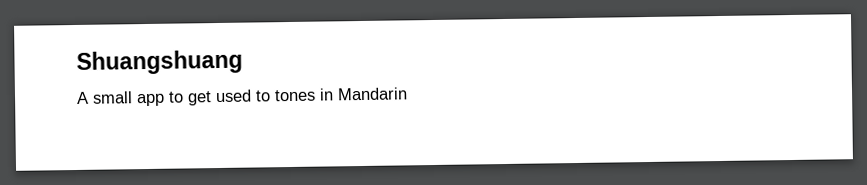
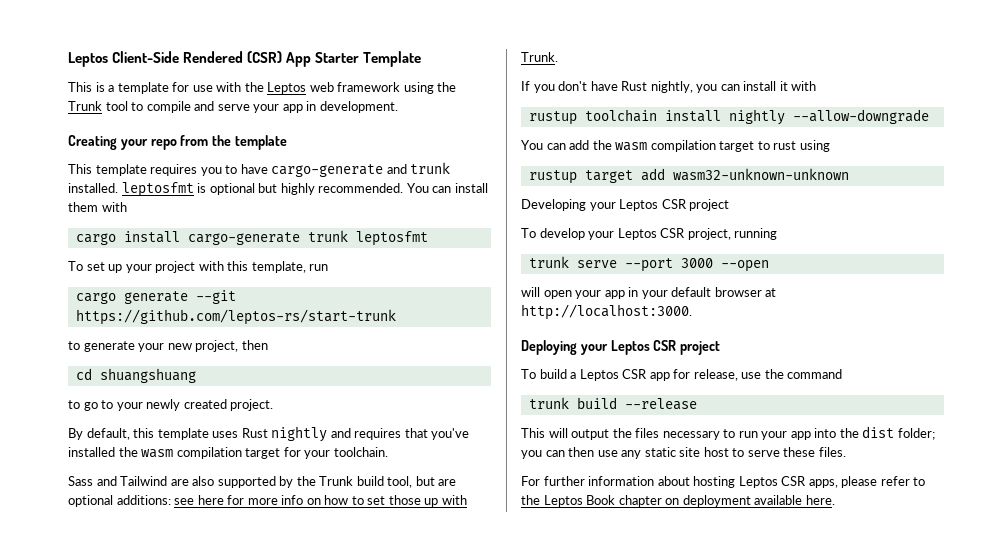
[76,49,243,75] [76,87,408,107] Shuangshuang // A small app to get used to tones in Mandarin -> [68,51,422,67] [68,82,457,94] [68,101,398,113] [68,135,287,150] [68,162,451,177] [68,182,488,197] [68,202,127,212] [75,230,428,246] [68,261,329,273] [75,290,236,304] [75,309,396,325] [68,340,268,352] [75,368,196,383] [68,399,274,411] [68,426,470,442] [68,447,388,459] [68,476,457,488] [68,495,467,507] [521,52,558,62] [521,81,817,93] [528,109,929,125] [521,140,830,152] [528,168,849,184] [521,199,730,211] [521,228,778,240] [528,256,769,272] [521,287,777,299] [521,304,692,320] [521,340,721,355] [521,369,843,381] [528,397,697,410] [521,426,935,440] [521,447,846,459] [521,476,926,488] [521,495,835,507] Leptos Client-Side Rendered (CSR) App Starter Template // This is a template for use with the Leptos web framework using the Trunk tool to compile and serve your app in development. // Creating your repo from the template // This template requires you to have cargo-generate and trunk installed. leptosfmt is optional but highly recommended. You can install them with // cargo install cargo-generate trunk leptosfmt // To set up your project with this template, run // cargo generate --git https://github.com/leptos-rs/start-trunk // to generate your new project, then // cd shuangshuang // to go to your newly created project. // By default, this template uses Rust nightly and requires that you've installed the wasm compilation target for your toolchain. // Sass and Tailwind are also supported by the Trunk build tool, but are optional additions: see here for more info on how to set those up with Trunk. // If you don't have Rust nightly, you can install it with // rustup toolchain install nightly --allow-downgrade // You can add the wasm compilation target to rust using // rustup target add wasm32-unknown-unknown // Developing your Leptos CSR project // To develop your Leptos CSR project, running // trunk serve --port 3000 --open // will open your app in your default browser at http://localhost:3000. // Deploying your Leptos CSR project // To build a Leptos CSR app for release, use the command // trunk build --release // This will output the files necessary to run your app into the dist folder; you can then use any static site host to serve these files. // For further information about hosting Leptos CSR apps, please refer to the Leptos Book chapter on deployment available here.

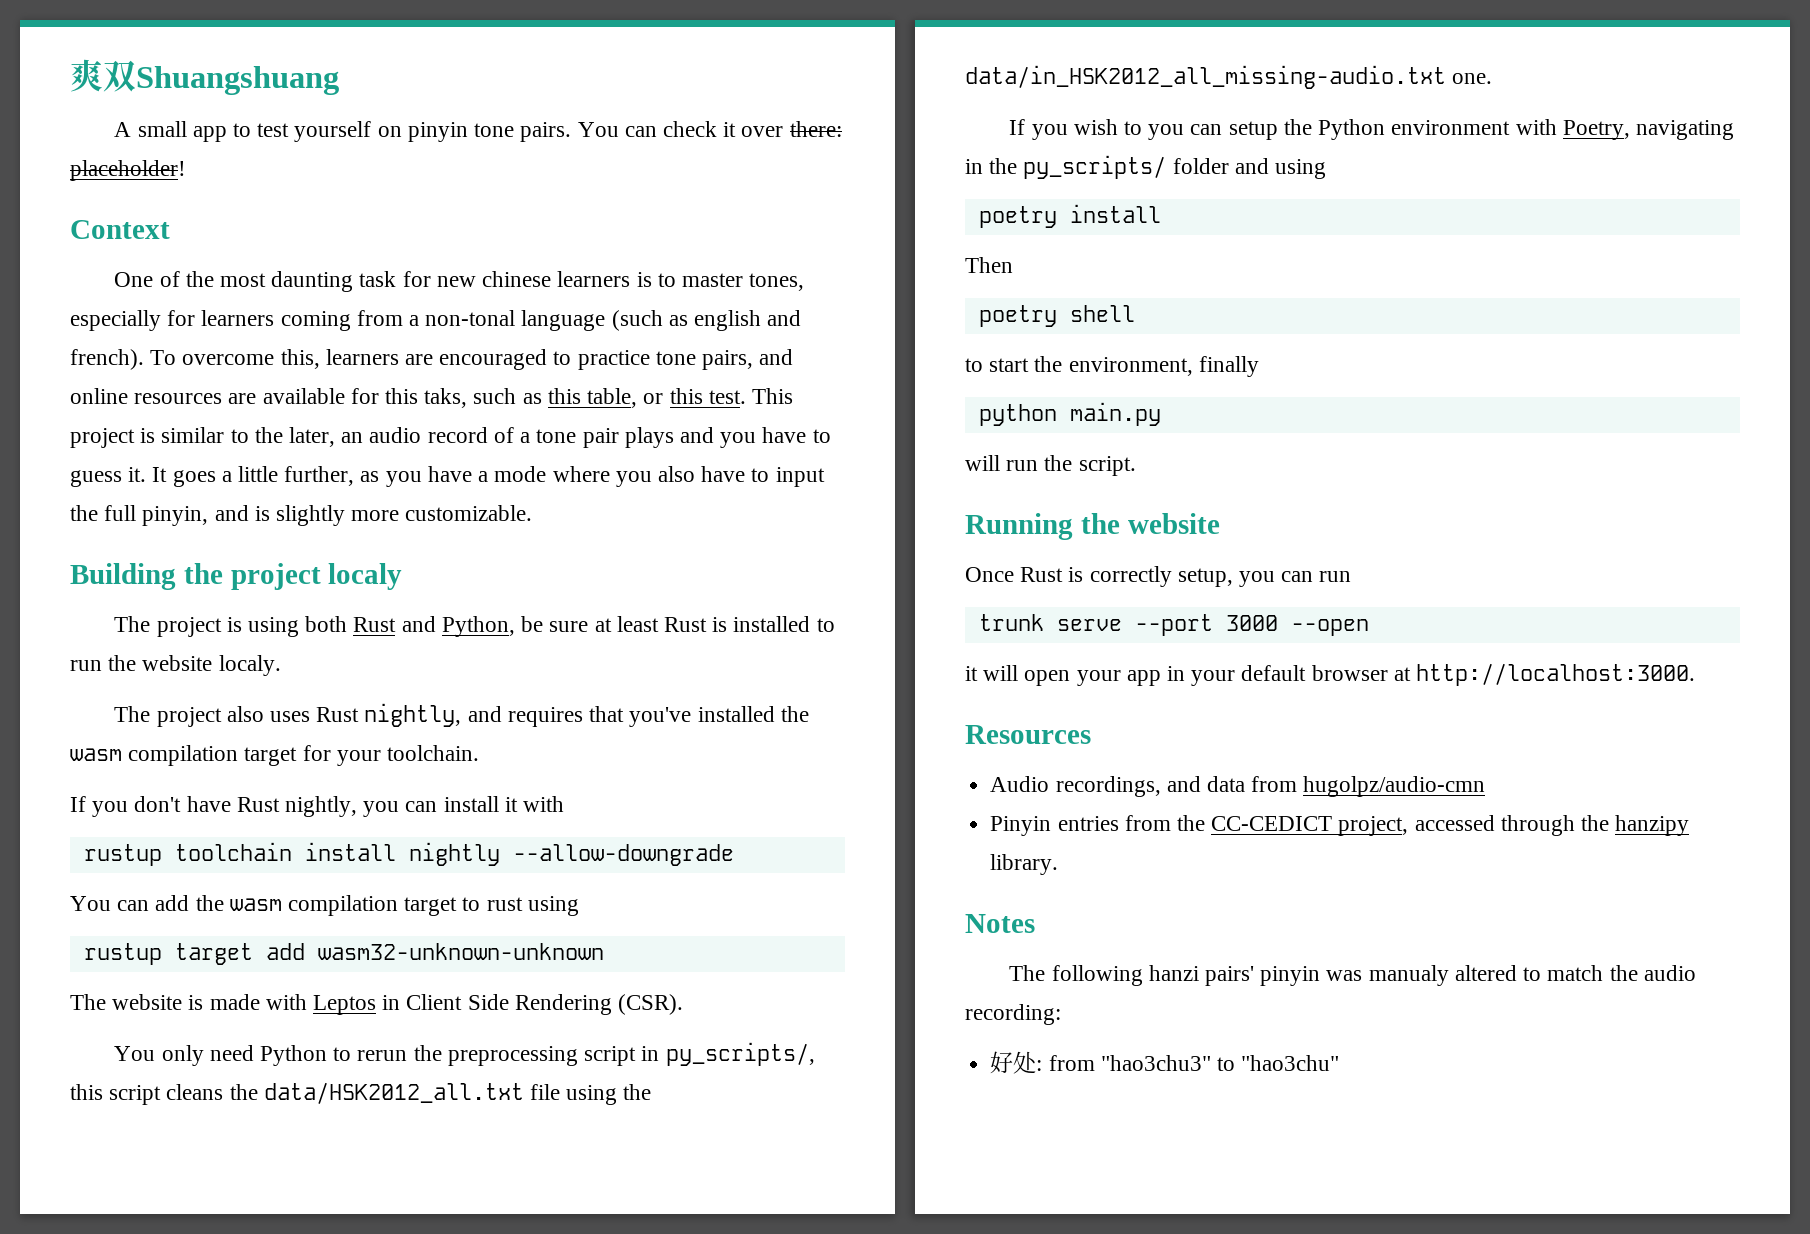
[68,51,422,67] [68,82,457,94] [68,101,398,113] [68,135,287,150] [68,162,451,177] [68,182,488,197] [68,202,127,212] [75,230,428,246] [68,261,329,273] [75,290,236,304] [75,309,396,325] [68,340,268,352] [75,368,196,383] [68,399,274,411] [68,428,209,440] Leptos Client-Side Rendered (CSR) App Starter Template // This is a template for use with the Leptos web framework using the Trunk tool to compile and serve your app in development. // Creating your repo from the template // This template requires you to have cargo-generate and trunk installed. leptosfmt is optional but highly recommended. You can install them with // cargo install cargo-generate trunk leptosfmt // To set up your project with this template, run // cargo generate --git https://github.com/leptos-rs/start-trunk // to generate your new project, then // cd shuangshuang // to go to your newly created project. // By default, this template -> [70,59,339,95] [114,121,842,142] [70,160,186,181] [70,220,170,239] [114,271,805,292] [70,310,802,331] [70,349,794,370] [70,388,793,408] [70,427,831,448] [70,466,825,487] [70,505,533,526] [70,563,403,590] [114,616,835,637] [70,655,281,676] [114,706,264,727] 爽双Shuangshuang // A small app to test yourself on pinyin tone pairs. You can check it over there: placeholder! // Context // One of the most daunting task for new chinese learners is to master tones, especially for learners coming from a non-tonal language (such as english and french). To overcome this, learners are encouraged to practice tone pairs, and online resources are available for this taks, such as this table, or this test. This project is similar to the later, an audio record of a tone pair plays and you have to guess it. It goes a little further, as you have a mode where you also have to input the full pinyin, and is slightly more customizable. // Building the project localy // The project is using both Rust and Python, be sure at least Rust is installed to run the website localy. // The project also
[271,426,328,442] nightly -> [364,703,462,727] nightly,
[68,476,457,488] [68,495,467,507] [521,52,558,62] // Sass and Tailwind are also supported by the Trunk build tool, but are optional additions: see here for more info on how to set those up with Trunk. -> (480, 753) none
[521,199,730,211] [521,228,778,240] Developing your Leptos CSR project // To develop your Leptos CSR project, running -> [70,994,684,1015] [114,1042,815,1066] [70,1082,652,1105] [965,65,1493,89] [1009,119,1734,140] [965,155,1327,179] [978,204,1161,228] [965,257,1013,273] [978,305,1135,327] [965,356,1259,377] [978,402,1161,426] [965,455,1136,476] [965,513,1220,540] [965,566,1352,587] The website is made with Leptos in Client Side Rendering (CSR). // You only need Python to rerun the preprocessing script in py_scripts/, this script cleans the data/HSK2012_all.txt file using the data/in_HSK2012_all_missing-audio.txt one. // If you wish to you can setup the Python environment with Poetry, navigating in the py_scripts/ folder and using // poetry install // Then // poetry shell // to start the environment, finally // python main.py // will run the script. // Running the website // Once Rust is correctly setup, you can run
(769, 266) none -> [965,666,978,681] it
[521,340,721,355] [521,369,843,381] [528,397,697,410] [521,426,935,440] [521,447,846,459] [521,476,926,488] [521,495,835,507] Deploying your Leptos CSR project // To build a Leptos CSR app for release, use the command // trunk build --release // This will output the files necessary to run your app into the dist folder; you can then use any static site host to serve these files. // For further information about hosting Leptos CSR apps, please refer to the Leptos Book chapter on deployment available here. -> [965,725,1091,744] [990,776,1486,797] [990,815,1690,836] [990,854,1059,875] [965,914,1035,933] [1009,965,1696,986] [965,1004,1061,1025] [990,1051,1340,1074] Resources // Audio recordings, and data from hugolpz/audio-cmn // Pinyin entries from the CC-CEDICT project, accessed through the hanzipy library. // Notes // The following hanzi pairs' pinyin was manualy altered to match the audio recording: // 好处: from "hao3chu3" to "hao3chu"

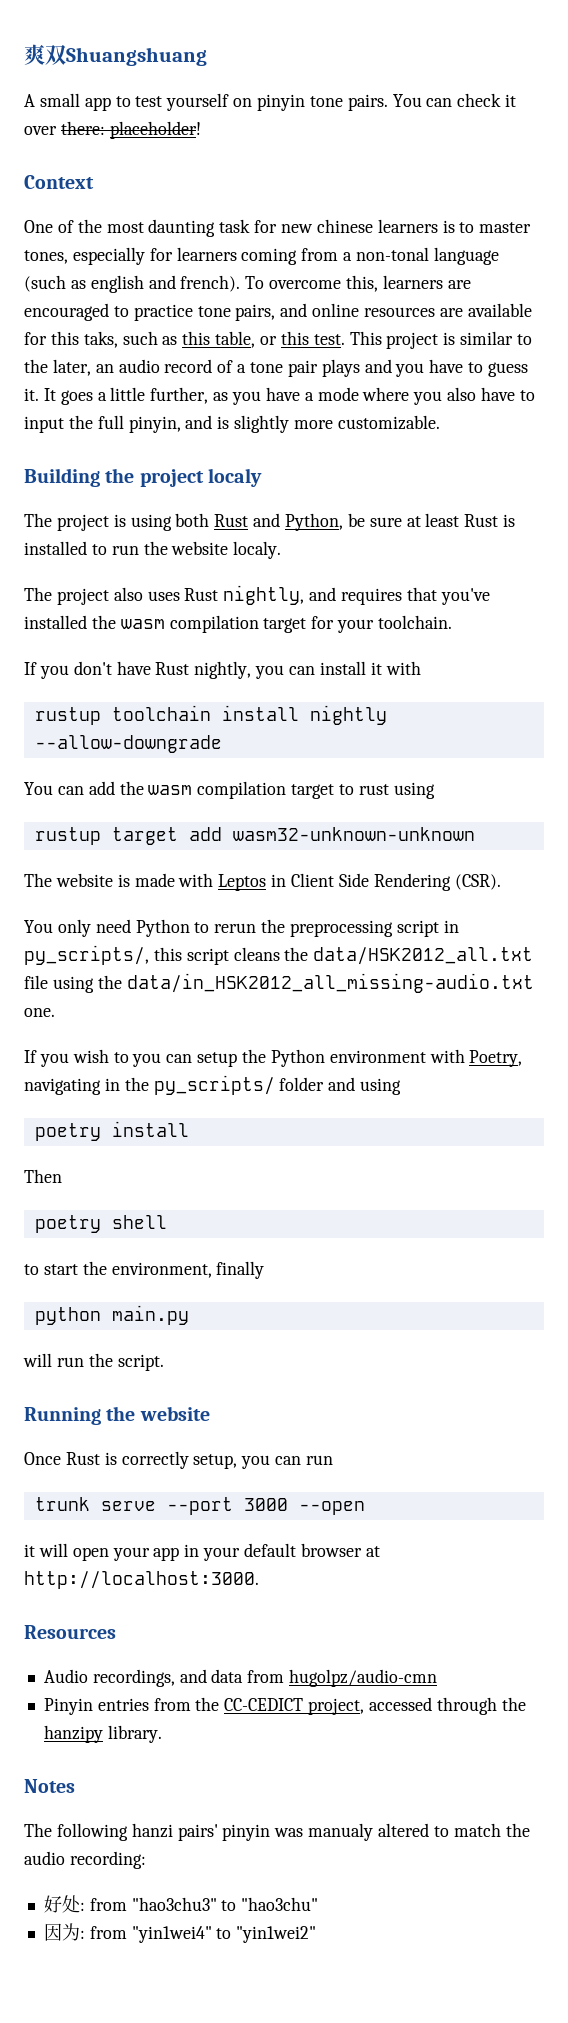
(1340, 1063) none -> [43,1923,317,1943] // 因为: from "yin1wei4" to "yin1wei2"

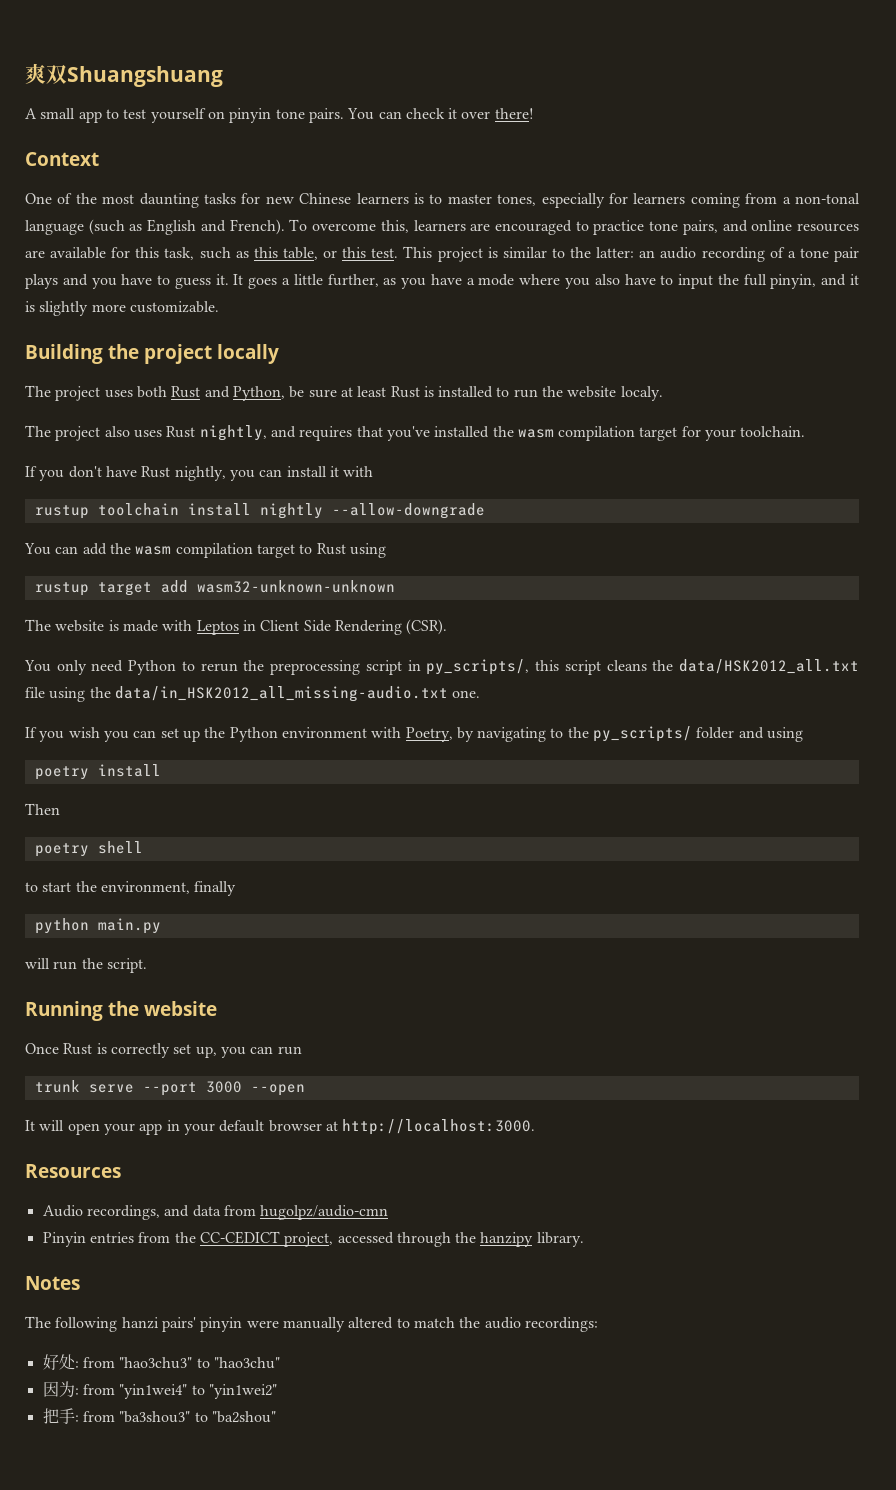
[60,121,201,139] there: placeholder! -> [494,108,534,119] there!
[219,219,251,233] task -> [204,193,237,204] tasks
[316,219,373,233] chinese -> [299,193,352,204] Chinese
[90,275,241,293] english and french). -> [147,219,285,235] English and French).
[83,331,118,348] taks, -> [164,247,195,260] task,
[52,359,91,376] later, -> [596,247,635,258] latter:
[164,359,213,373] record -> [701,247,765,262] recording
(213, 422) none -> [850,274,860,285] it
[208,468,263,487] [24,513,172,531] localy // The project is using -> [217,344,279,364] [25,385,133,401] locally // The project uses
[358,784,389,795] rust -> [316,543,346,555] Rust
[113,1052,238,1067] to you can setup -> [103,728,200,742] you can set up
[24,1078,120,1095] navigating in -> [456,727,564,742] by navigating to
[193,1454,238,1469] setup, -> [173,1044,217,1058] set up,
[24,1544,35,1557] it -> [25,1120,35,1131] It
[274,1823,374,1841] was manualy -> [246,1317,345,1332] were manually
[69,1851,146,1869] recording: -> [524,1317,598,1332] recordings:
(317, 1934) none -> [42,1408,276,1424] // 把手: from "ba3shou3" to "ba2shou"

